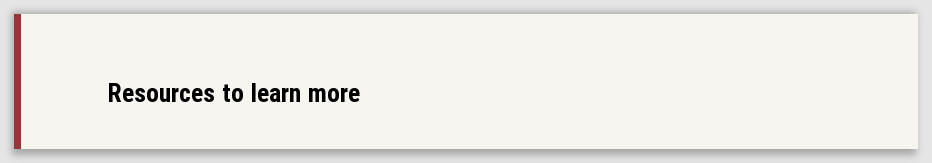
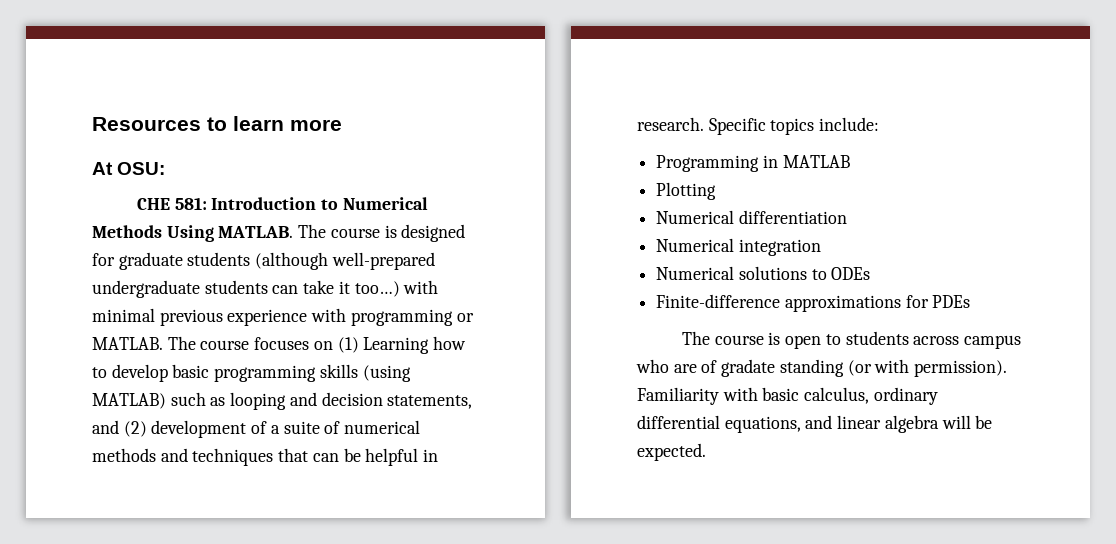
(360, 95) none -> [92,162,166,175] [136,197,428,210] [92,224,466,242] [92,252,435,270] [92,280,439,298] [92,308,474,326] [92,336,467,354] [92,364,411,382] [92,392,473,410] [92,420,421,438] [92,448,439,466] [637,117,880,135] [656,155,850,172] [656,182,717,200] [656,210,847,224] [656,238,821,256] [656,266,871,280] [656,294,971,312] [681,331,1021,349] [636,359,1008,377] [637,387,938,405] [637,415,993,433] [637,443,706,461] // At OSU: // CHE 581: Introduction to Numerical Methods Using MATLAB. The course is designed for graduate students (although well-prepared undergraduate students can take it too…) with minimal previous experience with programming or MATLAB. The course focuses on (1) Learning how to develop basic programming skills (using MATLAB) such as looping and decision statements, and (2) development of a suite of numerical methods and techniques that can be helpful in research. Specific topics include: // Programming in MATLAB // Plotting // Numerical differentiation // Numerical integration // Numerical solutions to ODEs // Finite-difference approximations for PDEs // The course is open to students across campus who are of gradate standing (or with permission). Familiarity with basic calculus, ordinary differential equations, and linear algebra will be expected.

